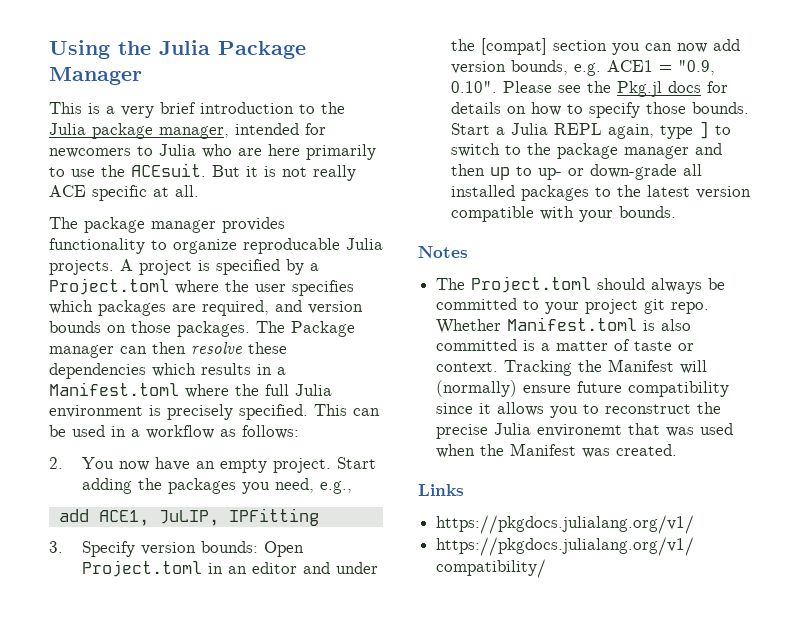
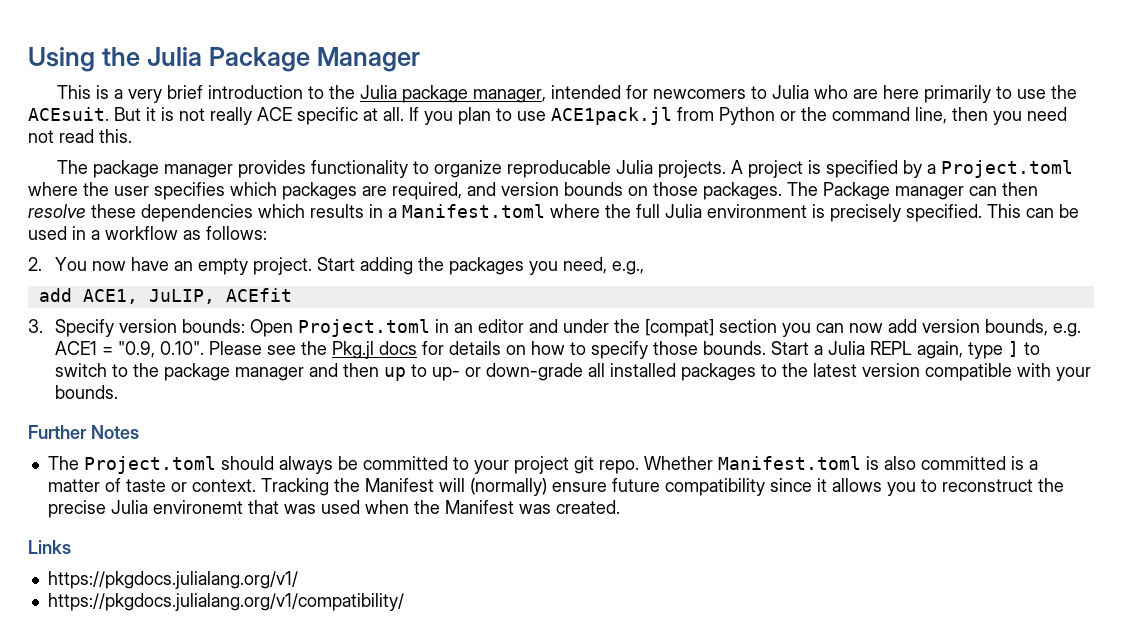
(199, 191) none -> [409,107,1067,125] [28,129,132,143] If you plan to use ACE1pack.jl from Python or the command line, then you need not read this.
[228,508,319,526] IPFitting -> [225,288,292,302] ACEfit
(676, 212) none -> [28,425,87,439] Further

